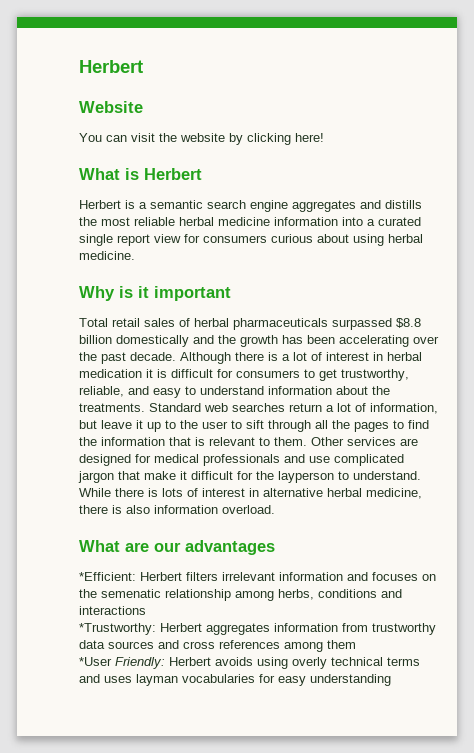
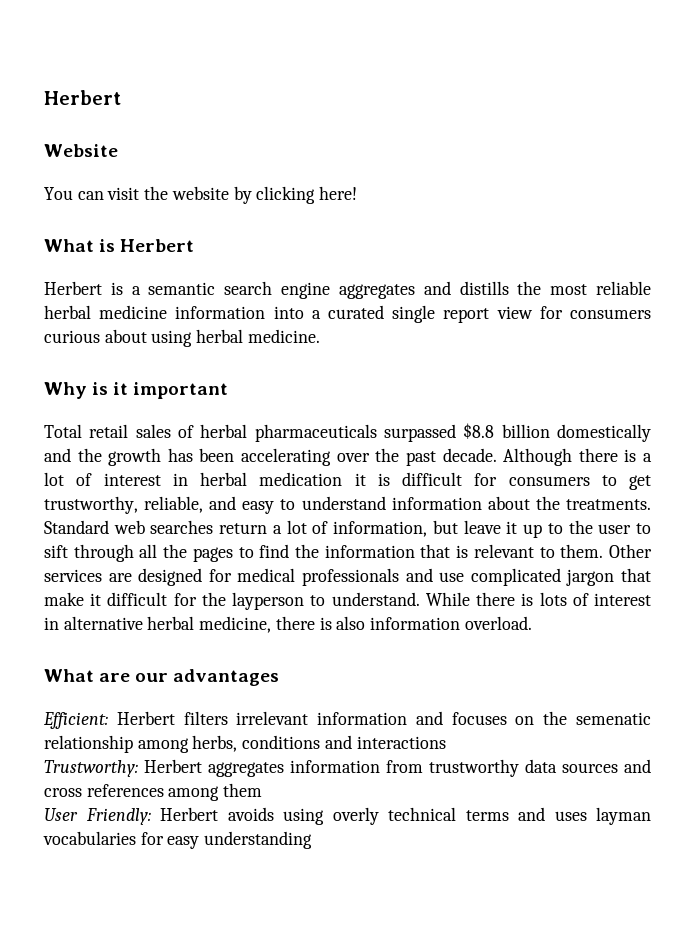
[79,572,136,581] *Efficient: -> [43,712,108,729] Efficient:
[79,623,156,635] *Trustworthy: -> [44,760,138,777] Trustworthy:
[79,657,112,666] *User -> [44,808,78,821] User

